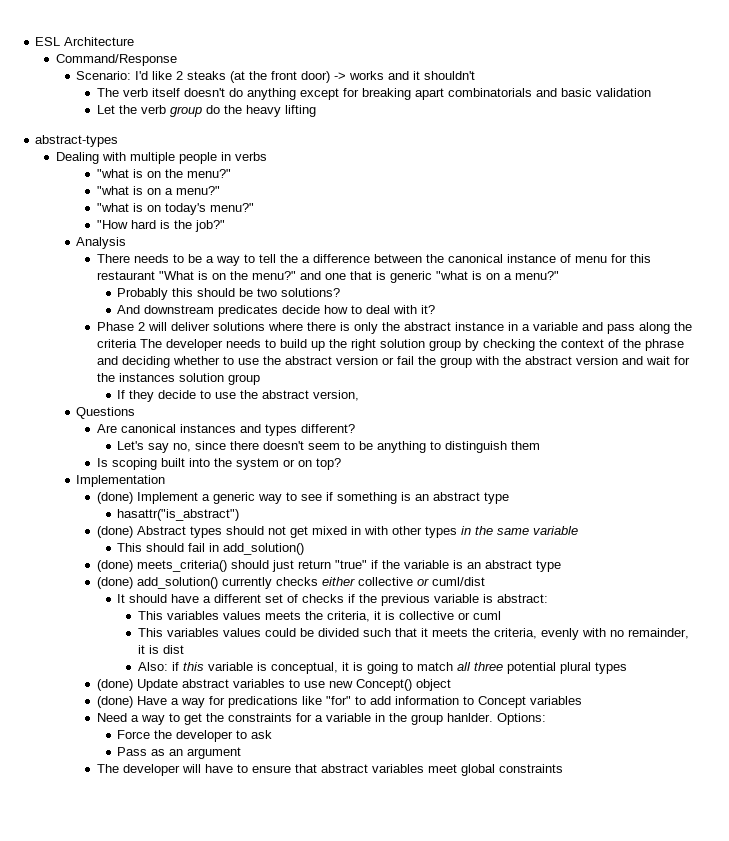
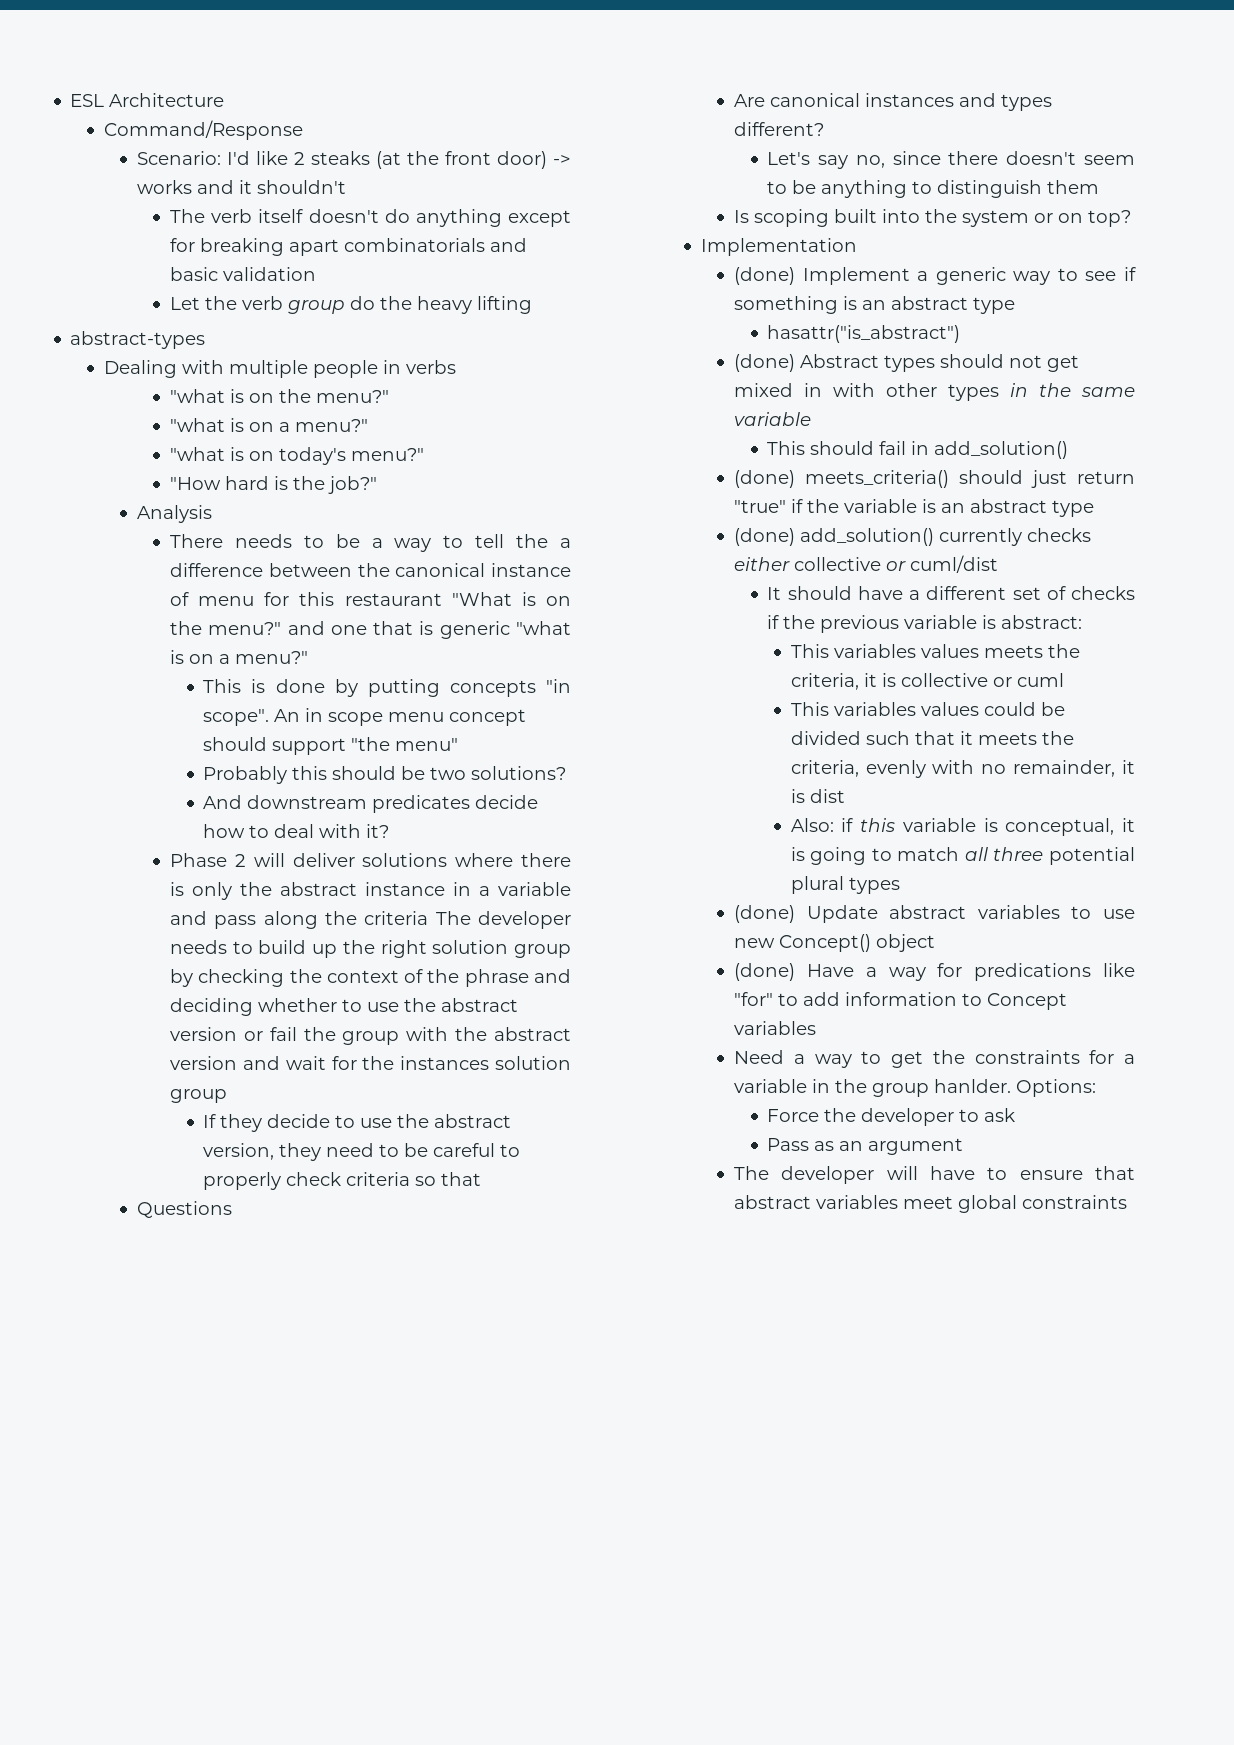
(559, 275) none -> [203,679,571,697] [203,708,527,726] [203,737,459,755] // This is done by putting concepts "in scope". An in scope menu concept should support "the menu"
(360, 395) none -> [279,1143,521,1161] [203,1172,482,1190] they need to be careful to properly check criteria so that

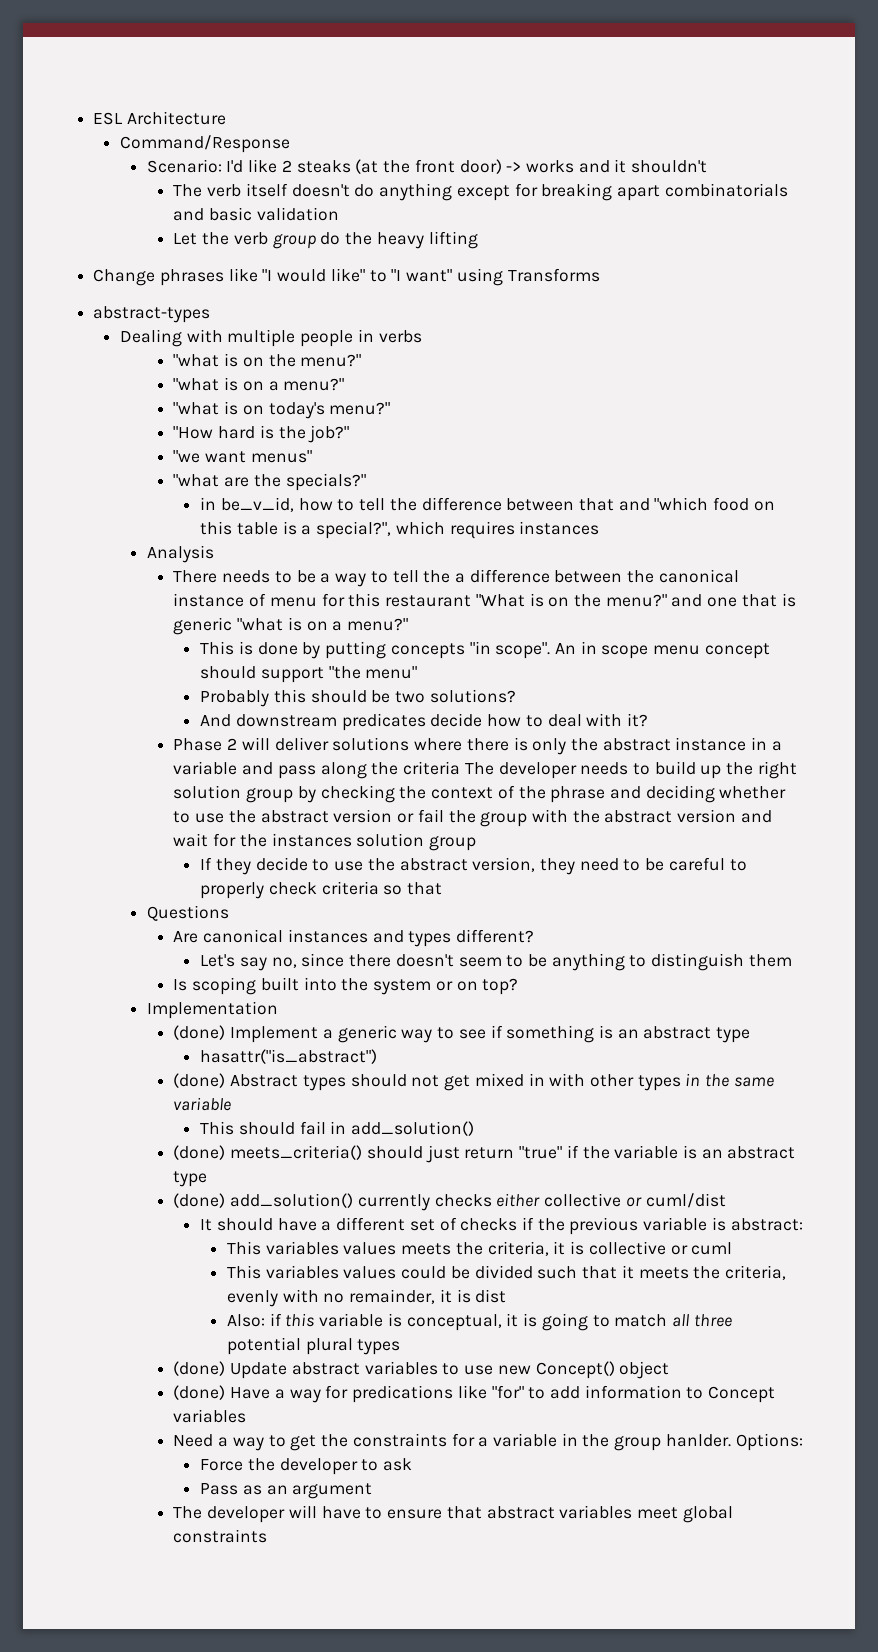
(533, 305) none -> [93,268,600,286] // Change phrases like "I would like" to "I want" using Transforms
(378, 485) none -> [173,450,312,463] [173,473,366,491] [200,497,775,512] [200,521,600,539] // "we want menus" // "what are the specials?" // in be_v_id, how to tell the difference between that and "which food on this table is a special?", which requires instances

